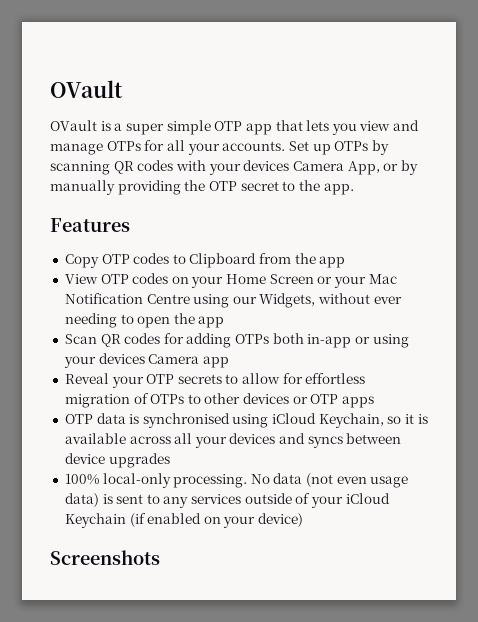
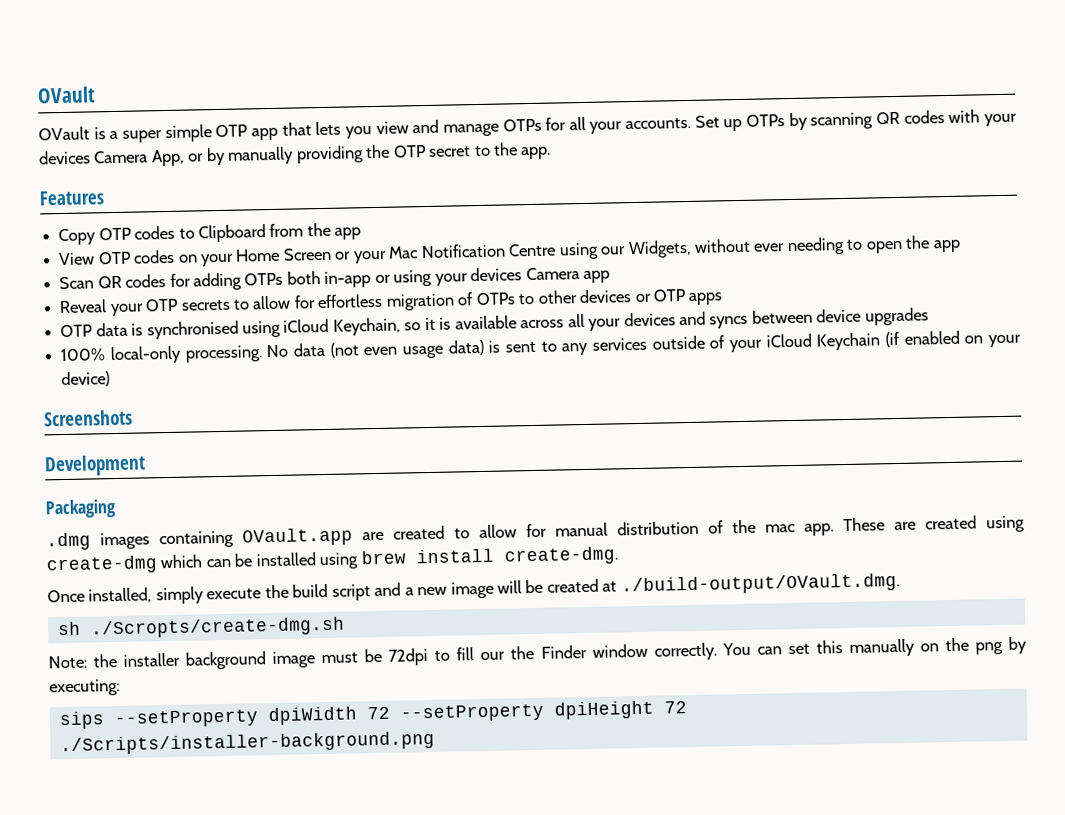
(160, 557) none -> [44,454,146,477] [45,499,117,519] [46,515,1025,551] [46,546,619,575] [47,572,900,605] [57,616,345,639] [48,636,1027,670] [49,678,120,697] [58,700,687,730] [59,730,435,756] // Development // Packaging // .dmg images containing OVault.app are created to allow for manual distribution of the mac app. These are created using create-dmg which can be installed using brew install create-dmg. // Once installed, simply execute the build script and a new image will be created at ./build-output/OVault.dmg. // sh ./Scropts/create-dmg.sh // Note: the installer background image must be 72dpi to fill our the Finder window correctly. You can set this manually on the png by executing: // sips --setProperty dpiWidth 72 --setProperty dpiHeight 72 ./Scripts/installer-background.png

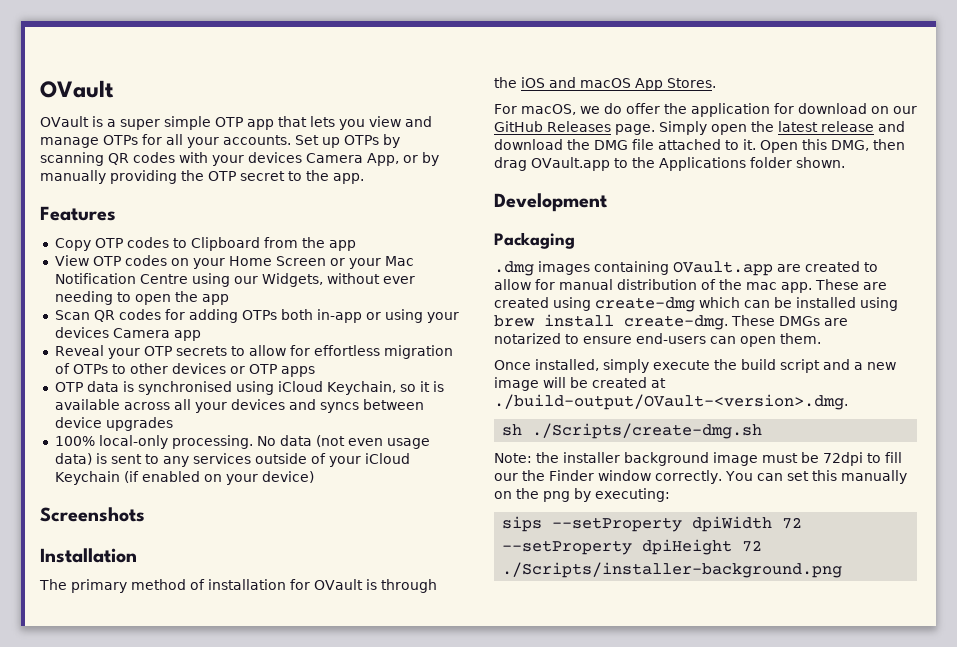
(133, 418) none -> [40,548,137,563] [39,579,437,593] [494,77,716,91] [494,103,917,117] [494,121,905,135] [494,139,905,153] [494,157,845,171] // Installation // The primary method of installation for OVault is through the iOS and macOS App Stores. // For macOS, we do offer the application for download on our GitHub Releases page. Simply open the latest release and download the DMG file attached to it. Open this DMG, then drag OVault.app to the Applications folder shown.
(619, 556) none -> [731,315,848,326] [494,333,821,347] These DMGs are notarized to ensure end-users can open them.
[620,572,900,596] ./build-output/OVault.dmg. -> [494,394,848,410] ./build-output/OVault-<version>.dmg.
[90,616,345,639] ./Scropts/create-dmg.sh -> [532,423,763,439] ./Scripts/create-dmg.sh

